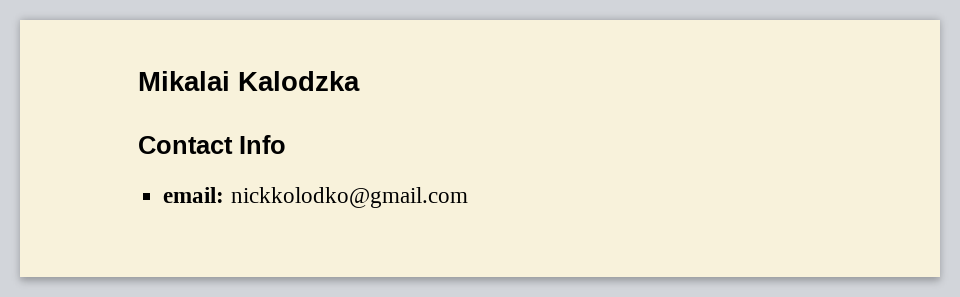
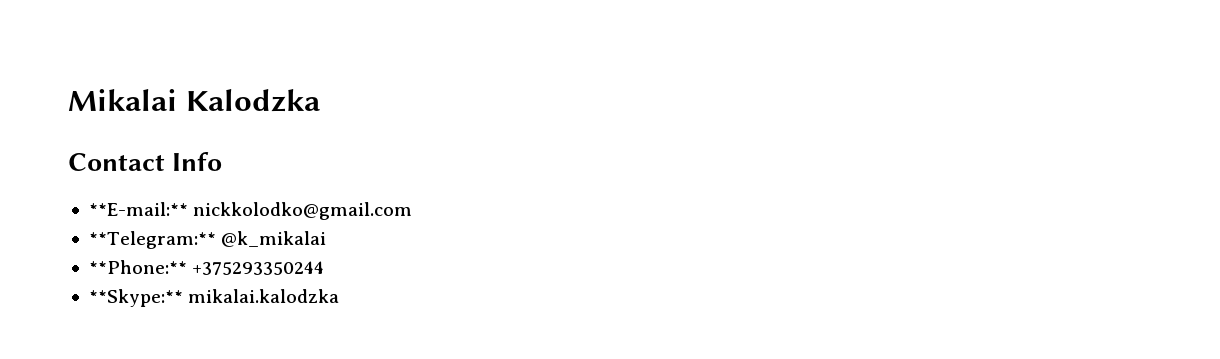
[163,187,225,203] email: -> [88,202,188,216] **E-mail:**
(468, 197) none -> [88,231,327,249] [88,260,325,275] [88,289,340,307] // **Telegram:** @k_mikalai // **Phone:** +375293350244 // **Skype:** mikalai.kalodzka

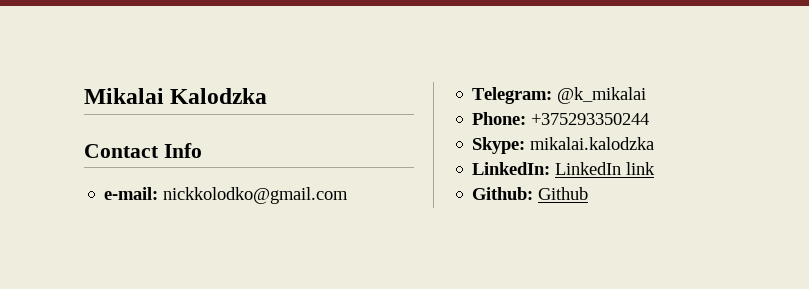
[88,202,188,216] **E-mail:** -> [104,187,159,200] e-mail:
[88,231,216,249] **Telegram:** -> [472,87,553,104] Telegram:
[88,260,187,274] **Phone:** -> [472,112,527,125] Phone:
[88,289,183,307] **Skype:** -> [472,137,526,154] Skype:
(340, 296) none -> [472,162,656,175] [472,187,589,200] // LinkedIn: LinkedIn link // Github: Github

